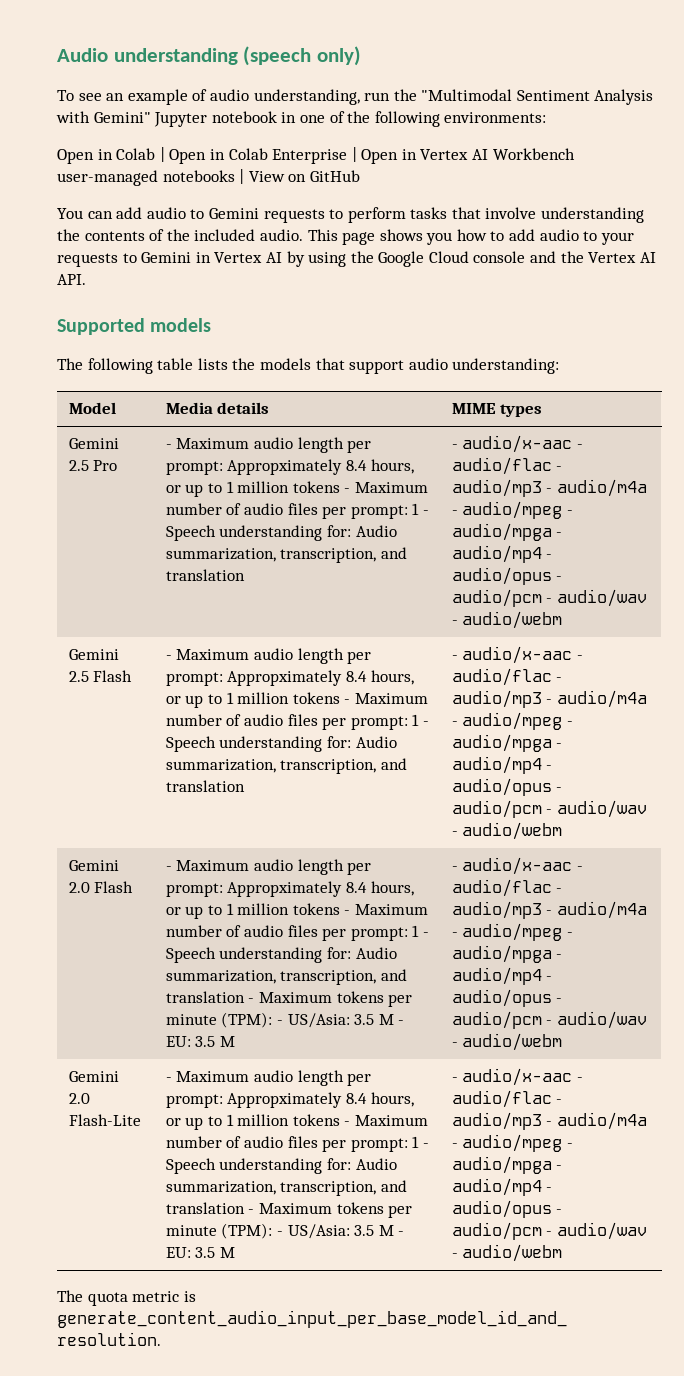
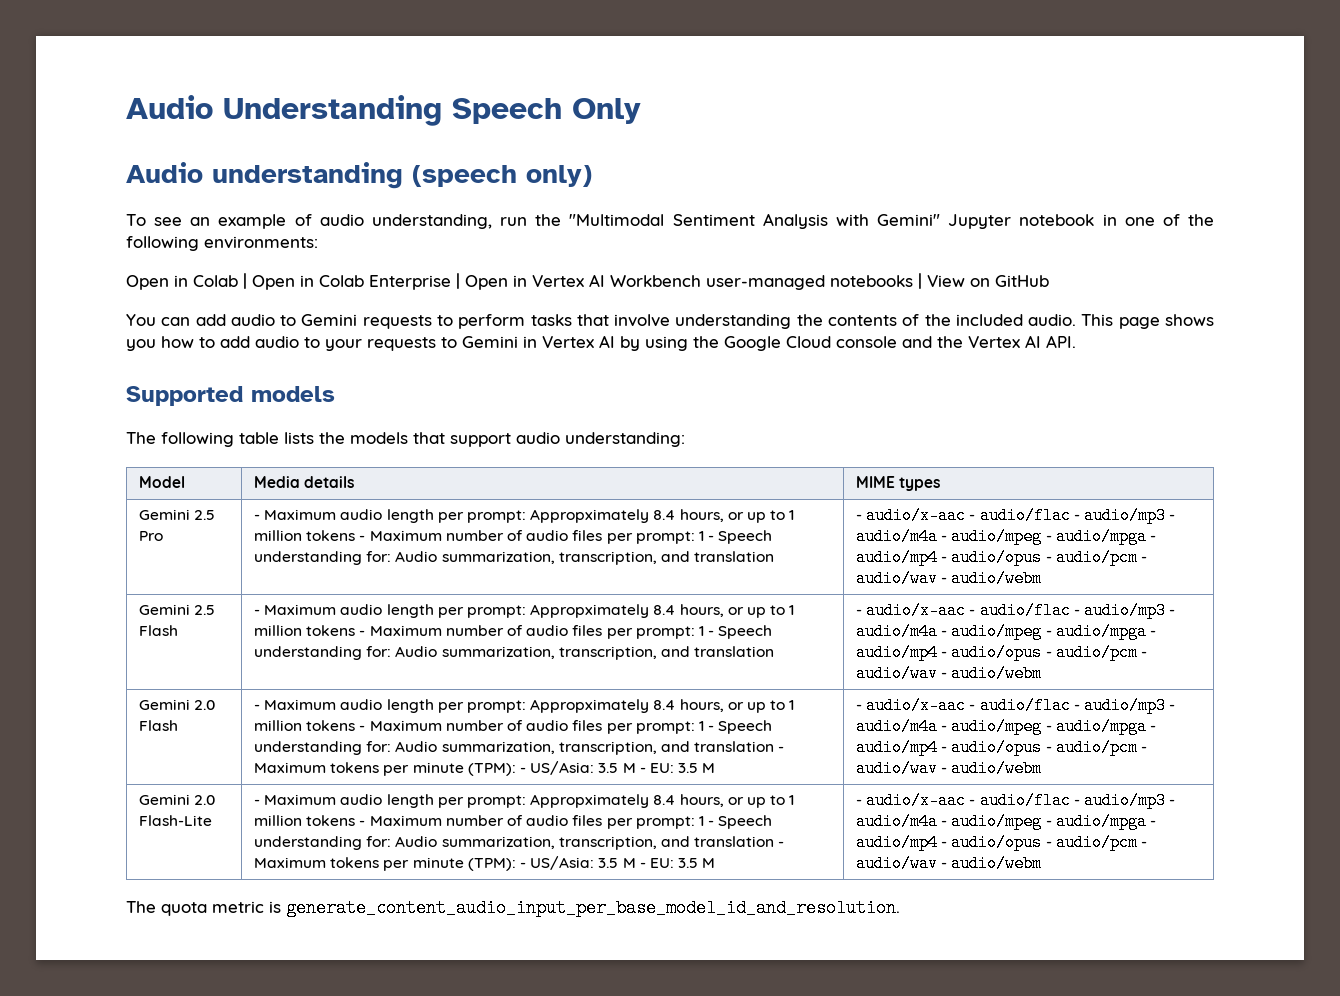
[57,48,108,62] Audio -> [126,95,641,126] [126,162,203,183] Audio Understanding Speech Only // Audio

